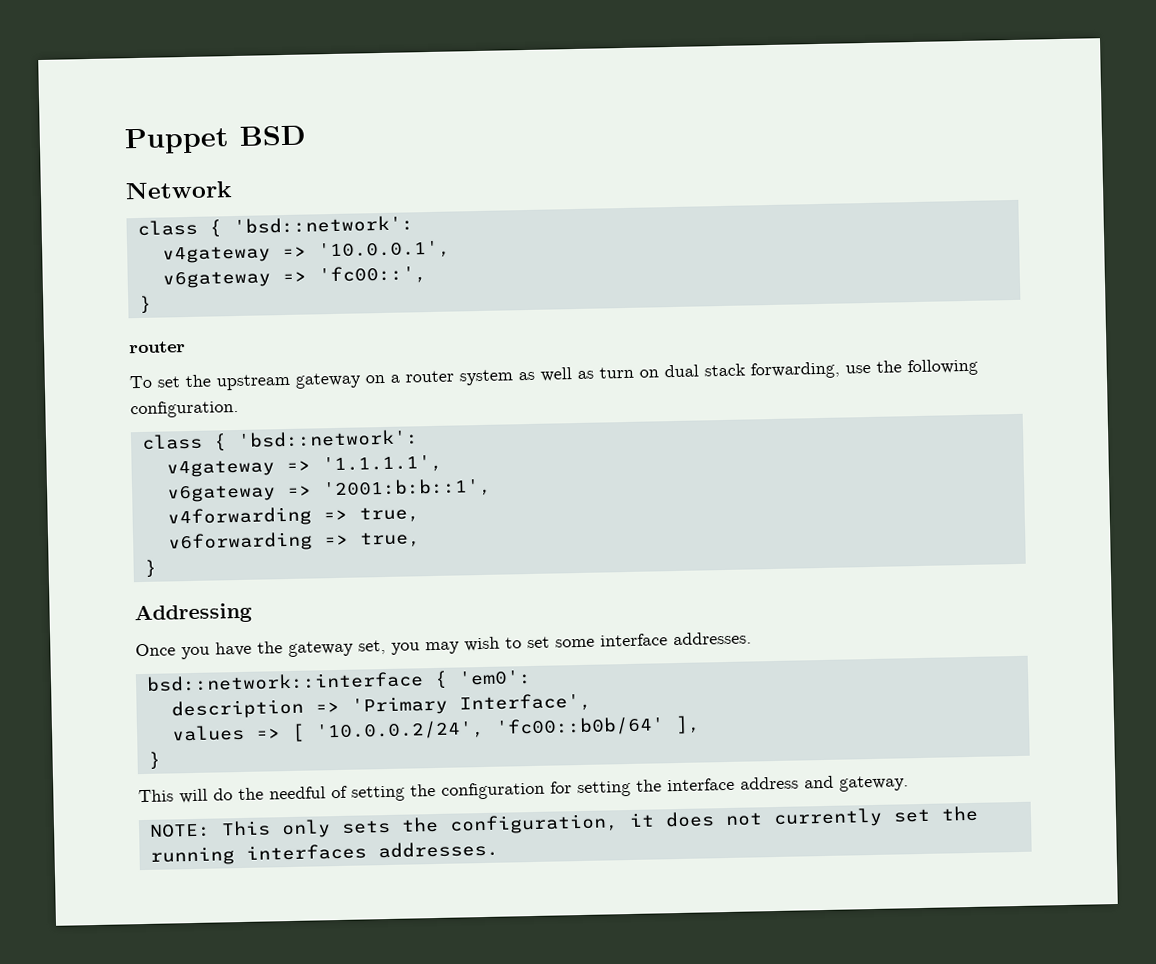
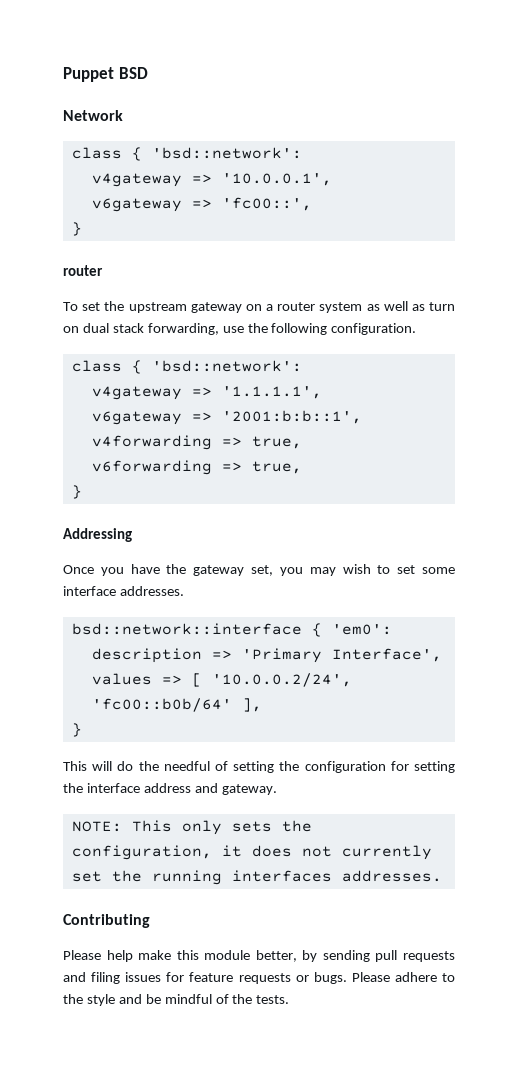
(499, 849) none -> [63,914,150,928] [63,950,455,962] [63,972,456,984] [63,994,290,1006] // Contributing // Please help make this module better, by sending pull requests and filing issues for feature requests or bugs. Please adhere to the style and be mindful of the tests.

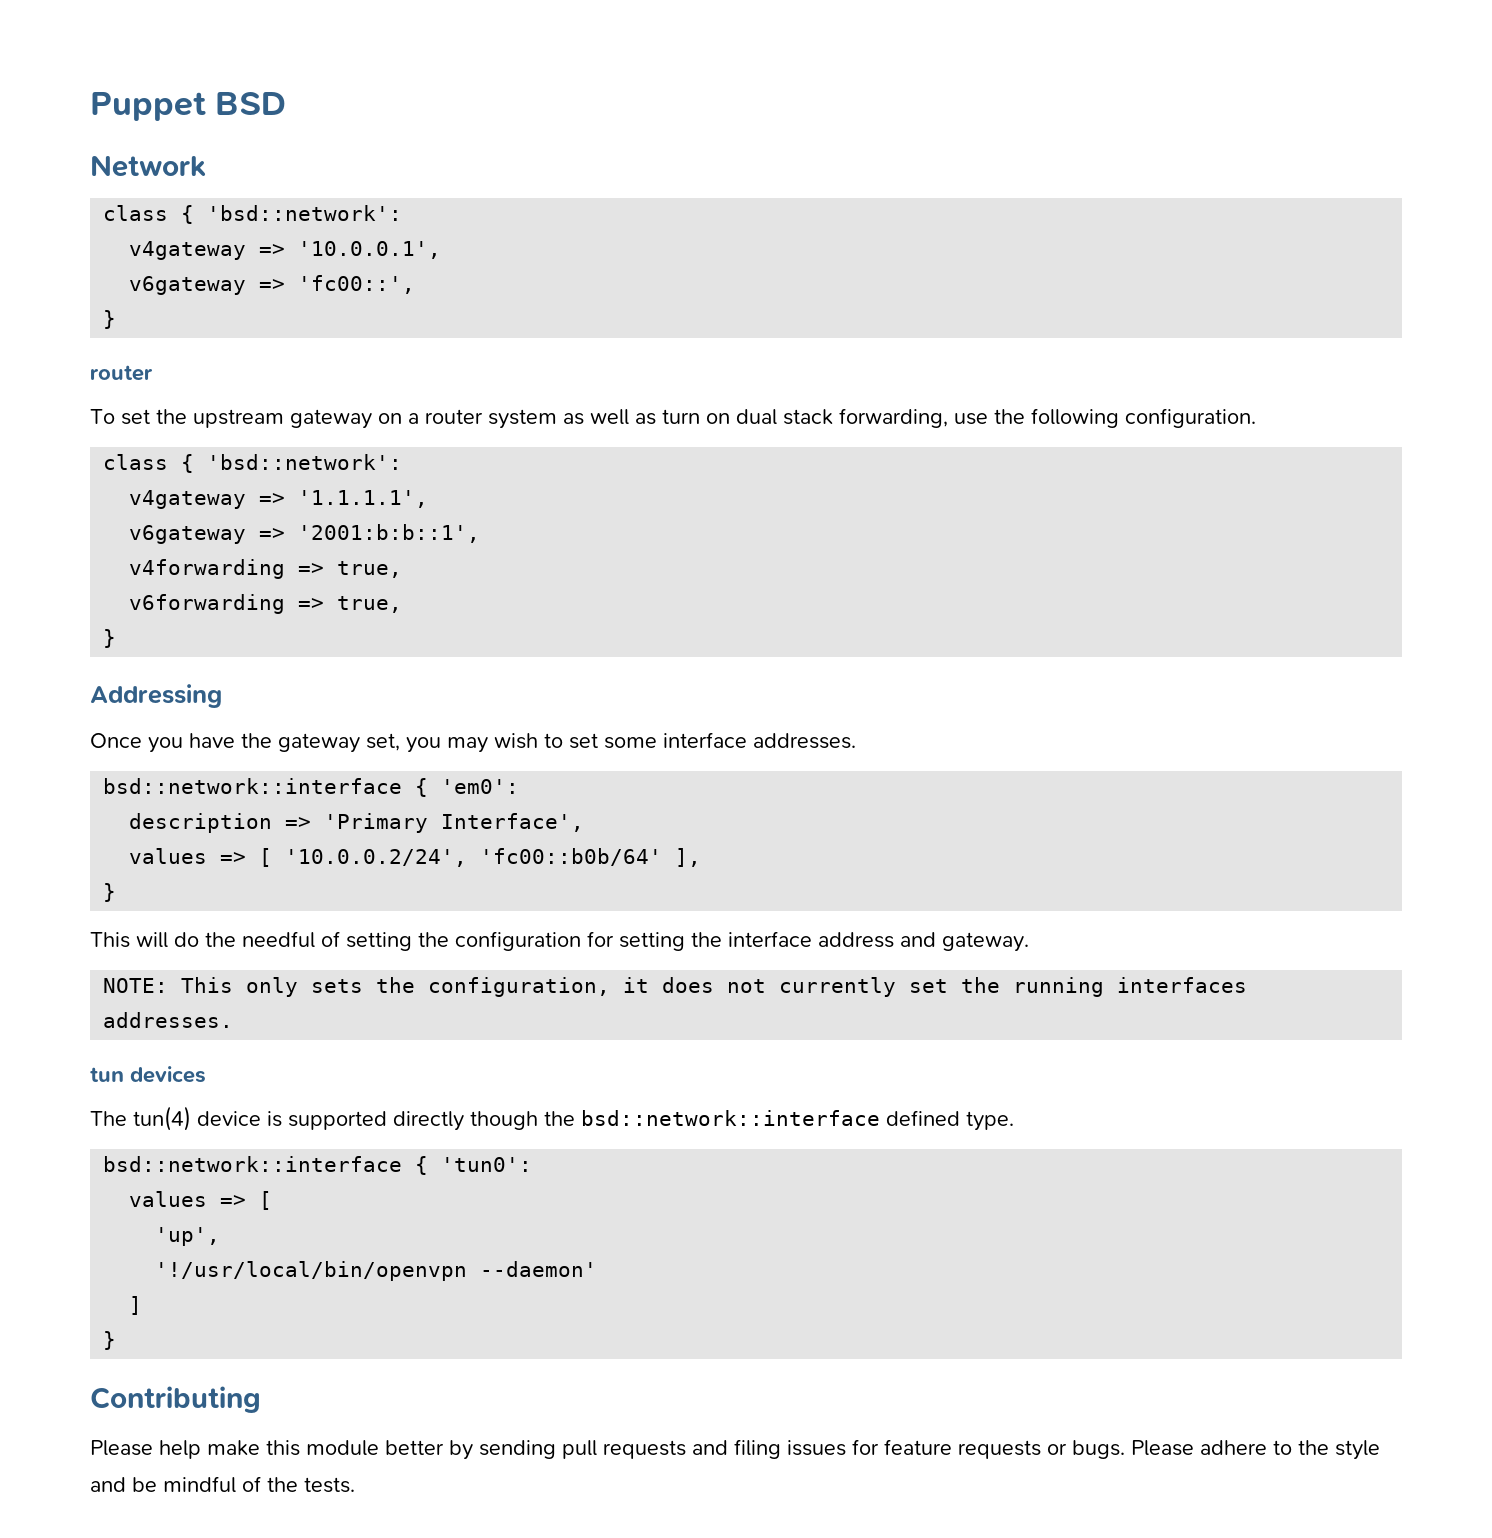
(442, 876) none -> [90,1066,206,1083] [90,1106,1014,1131] [103,1156,533,1175] [129,1191,273,1210] [155,1227,221,1246] [155,1261,598,1281] [129,1296,143,1315] [103,1331,117,1350] // tun devices // The tun(4) device is supported directly though the bsd::network::interface defined type. // bsd::network::interface { 'tun0': // values => [ // 'up', // '!/usr/local/bin/openvpn --daemon' // ] // }
[255,950,297,962] better, -> [385,1440,444,1455] better

